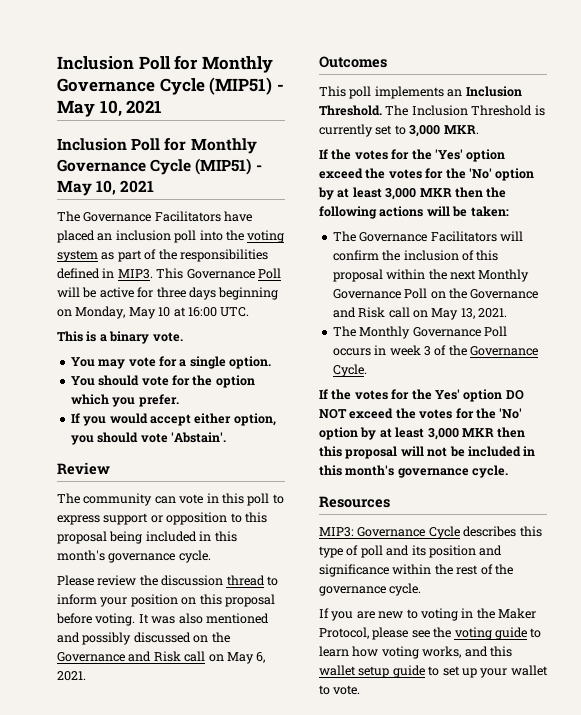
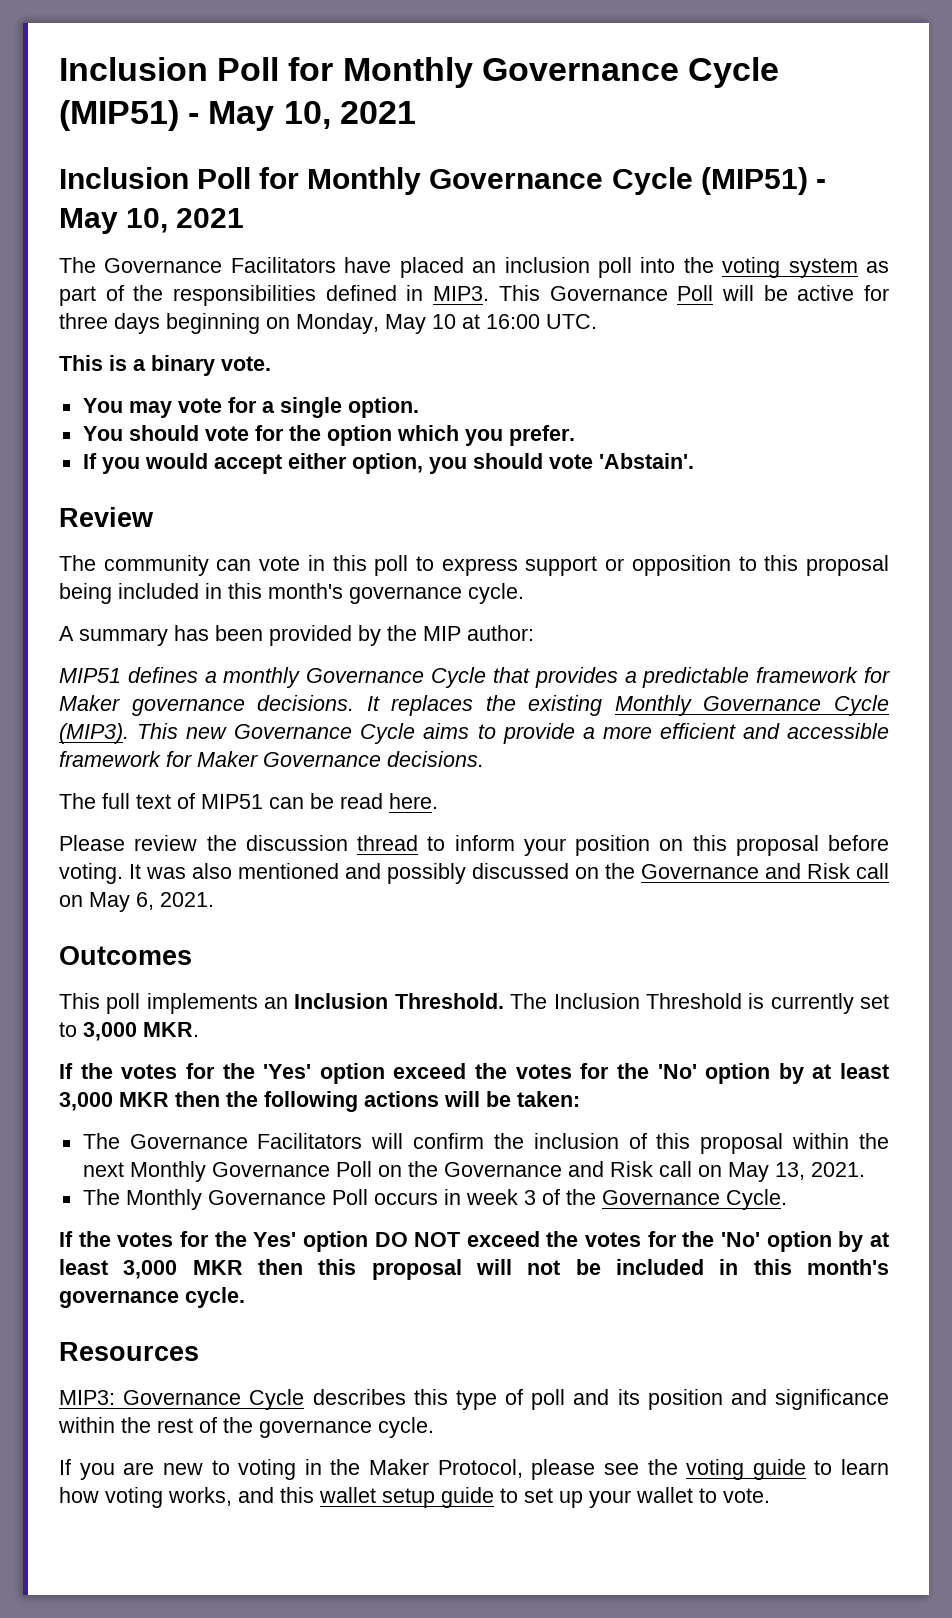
(211, 556) none -> [59,625,534,646] [59,667,891,688] [59,695,889,716] [59,723,890,744] [59,751,484,767] [59,793,438,809] // A summary has been provided by the MIP author: // MIP51 defines a monthly Governance Cycle that provides a predictable framework for Maker governance decisions. It replaces the existing Monthly Governance Cycle (MIP3). This new Governance Cycle aims to provide a more efficient and accessible framework for Maker Governance decisions. // The full text of MIP51 can be read here.

